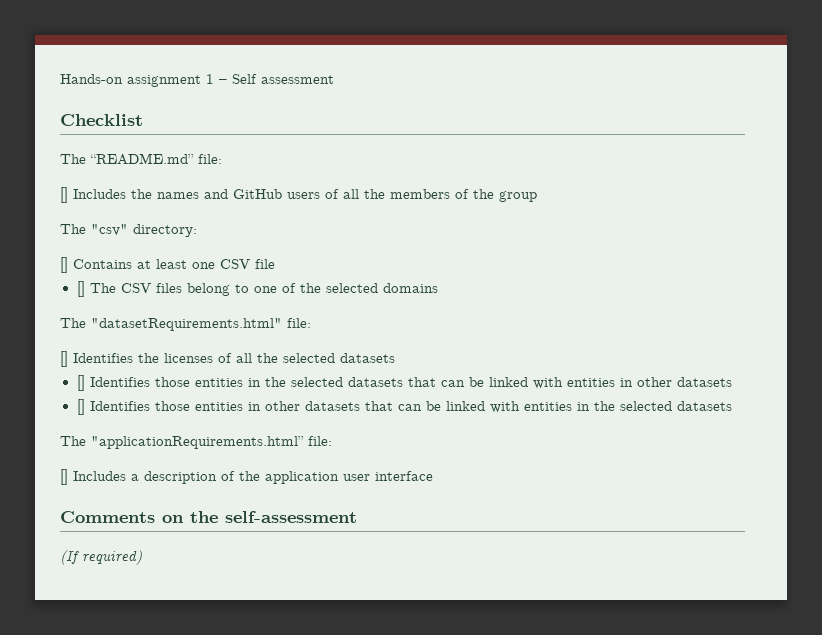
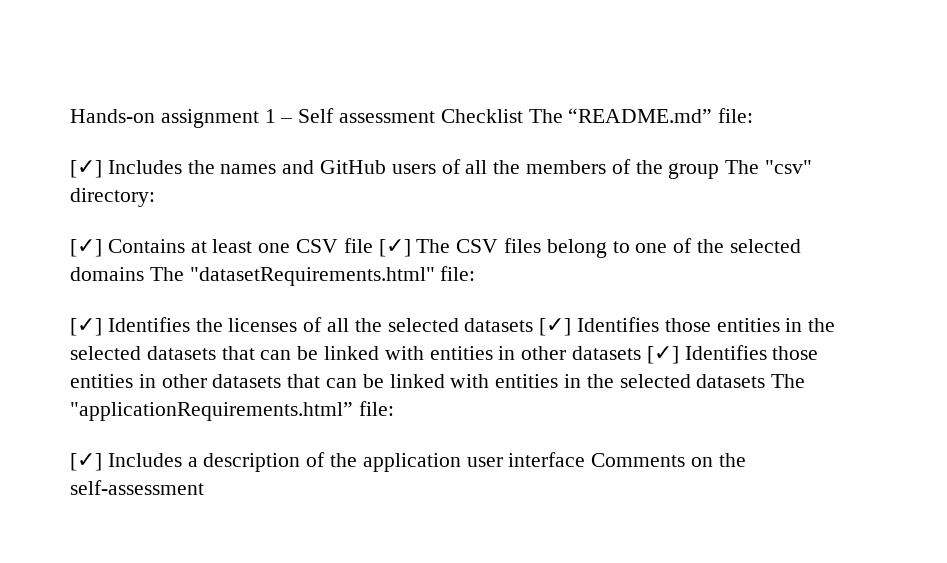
(334, 79) // -> (436, 117) none
(143, 120) // -> (523, 116) none
[60,187,68,203] [] -> [70,160,102,178] [✓]
(537, 196) // -> (720, 171) none
[60,257,68,273] [] -> [70,239,102,257] [✓]
[76,281,85,297] // [] -> [378,239,411,257] [✓]
(438, 288) // -> (144, 274) none
[60,351,68,367] [] -> [70,318,102,336] [✓]
[76,375,85,391] // [] -> [539,318,572,336] [✓]
[76,399,85,415] // [] -> [646,346,679,364] [✓]
(732, 406) // -> (766, 381) none
[60,469,68,485] [] -> [70,453,102,471] [✓]
(433, 476) // -> (586, 459) none
[60,550,142,565] // (If required) -> (204, 487) none

